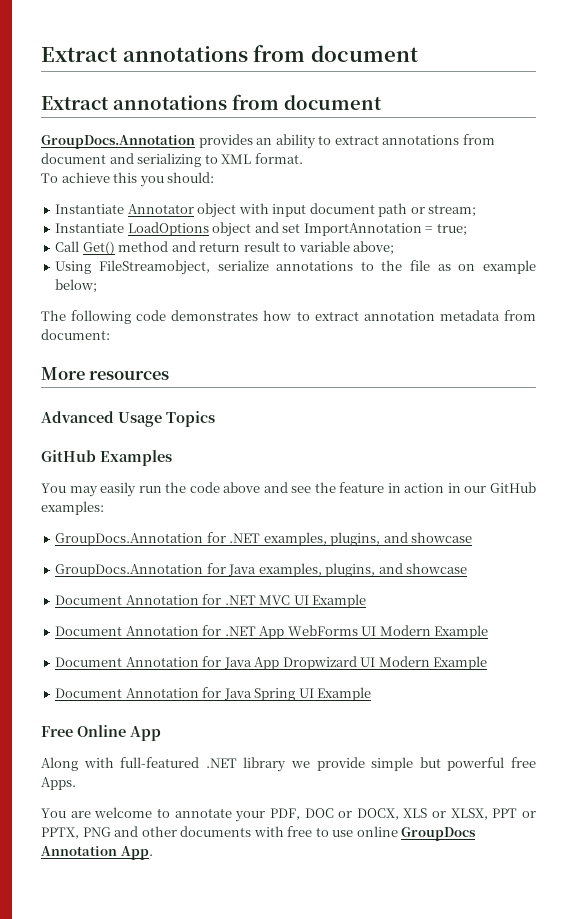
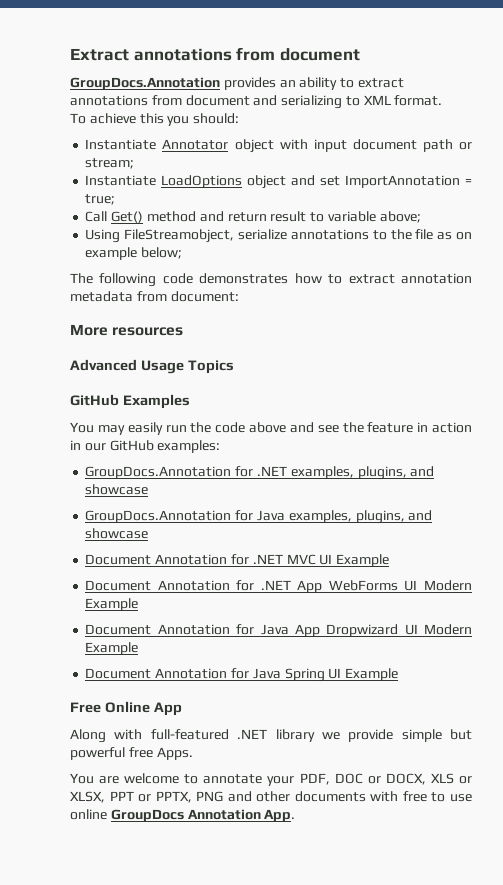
[41,45,418,62] [41,94,382,110] Extract annotations from document // Extract annotations from document -> [70,47,360,61] Extract annotations from document

